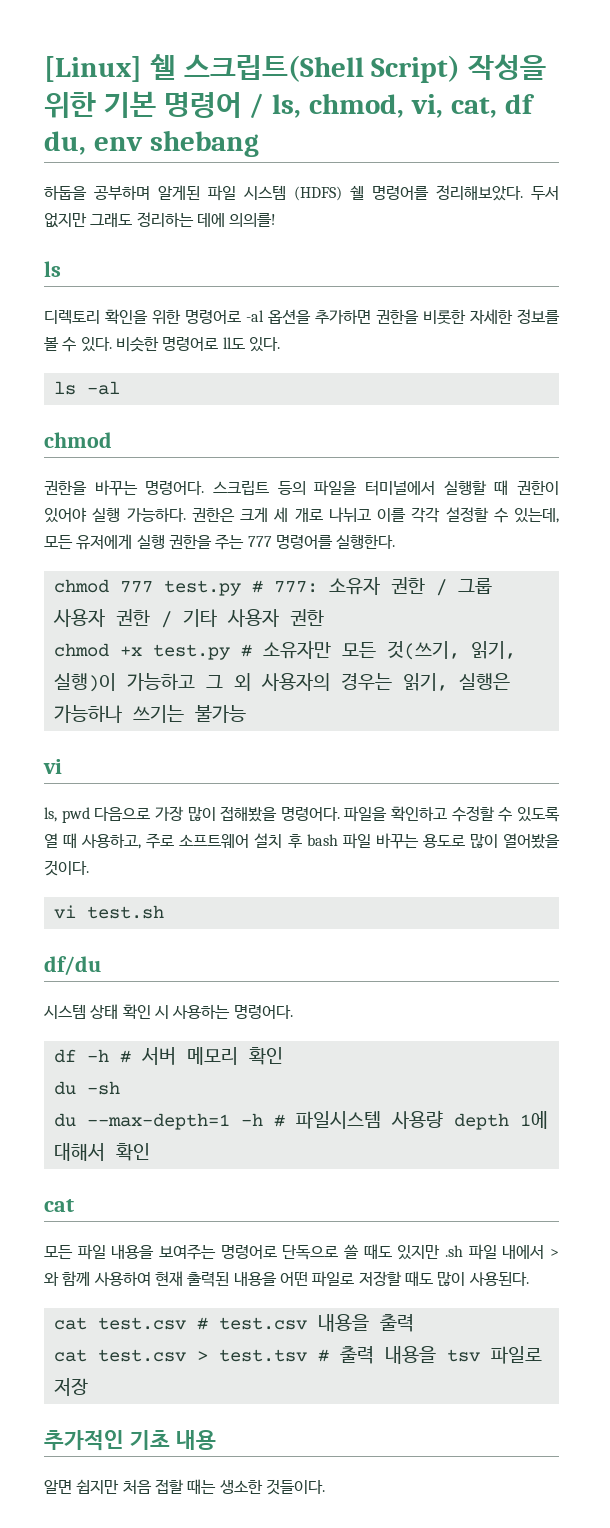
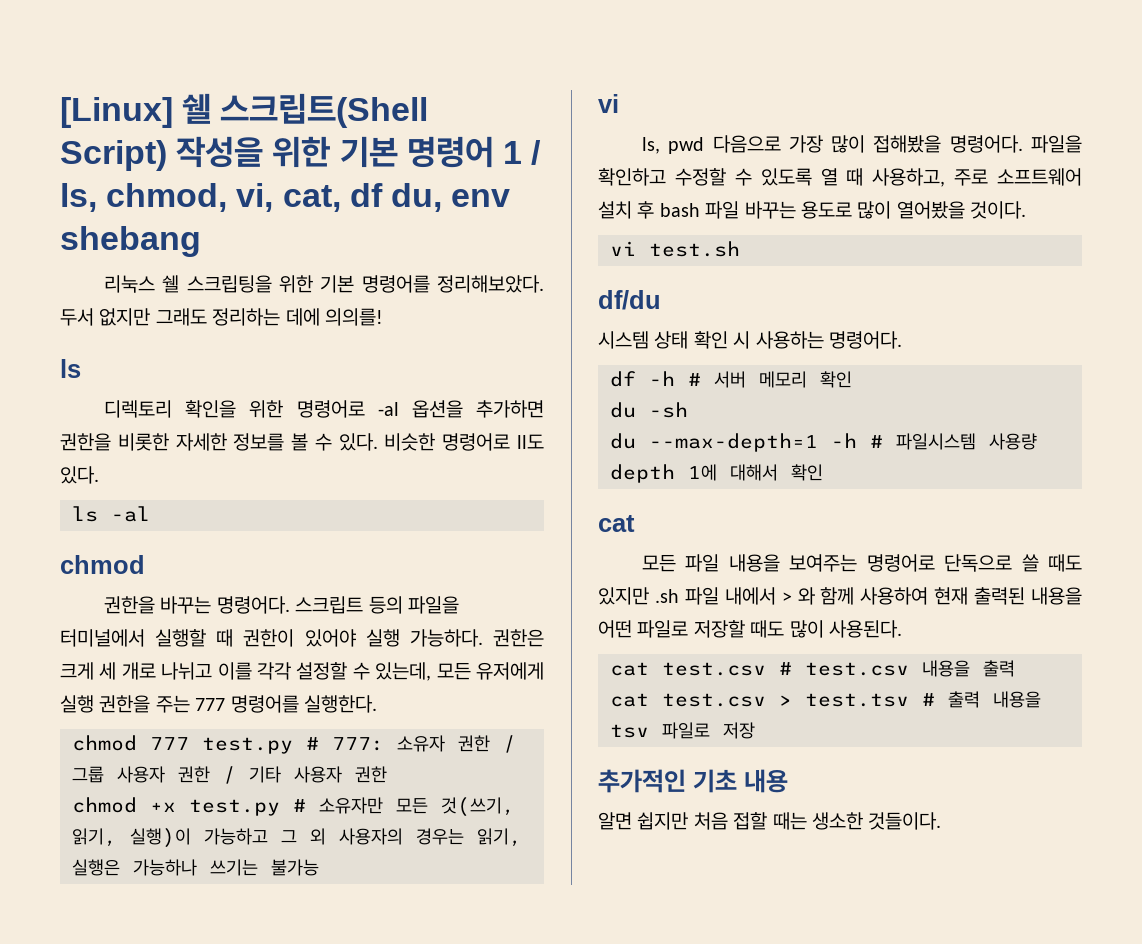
(242, 105) none -> [502,141,522,164] 1
[44,185,364,201] 하둡을 공부하며 알게된 파일 시스템 (HDFS) 쉘 -> [103,275,355,293] 리눅스 쉘 스크립팅을 위한 기본

